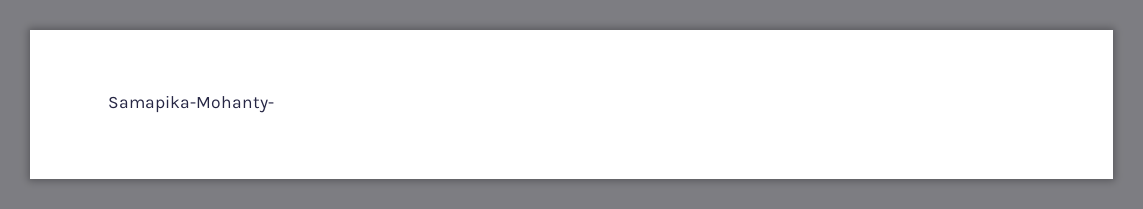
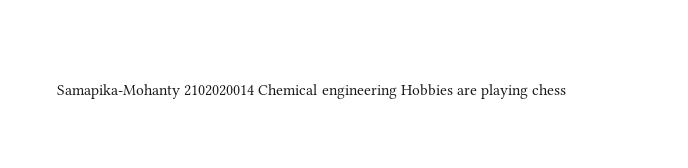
[108,95,274,113] Samapika-Mohanty- -> [57,84,567,99] Samapika-Mohanty 2102020014 Chemical engineering Hobbies are playing chess

